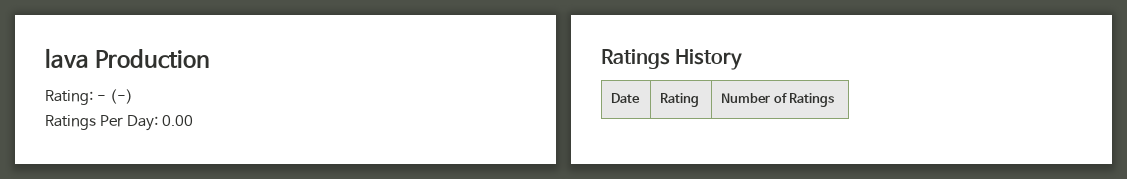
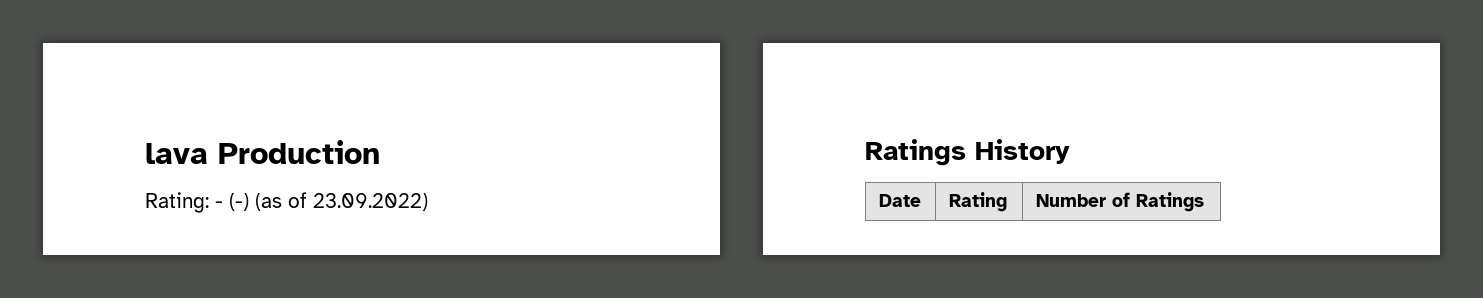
[45,115,193,131] // Ratings Per Day: 0.00 -> [255,192,428,211] (as of 23.09.2022)

